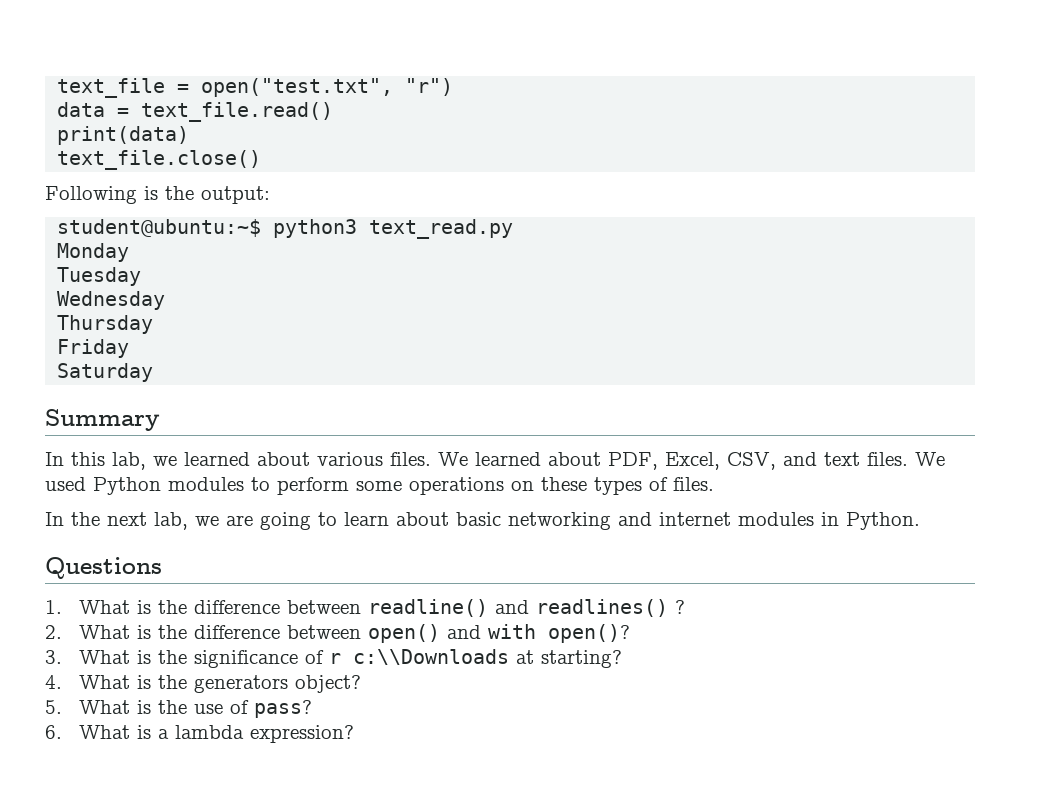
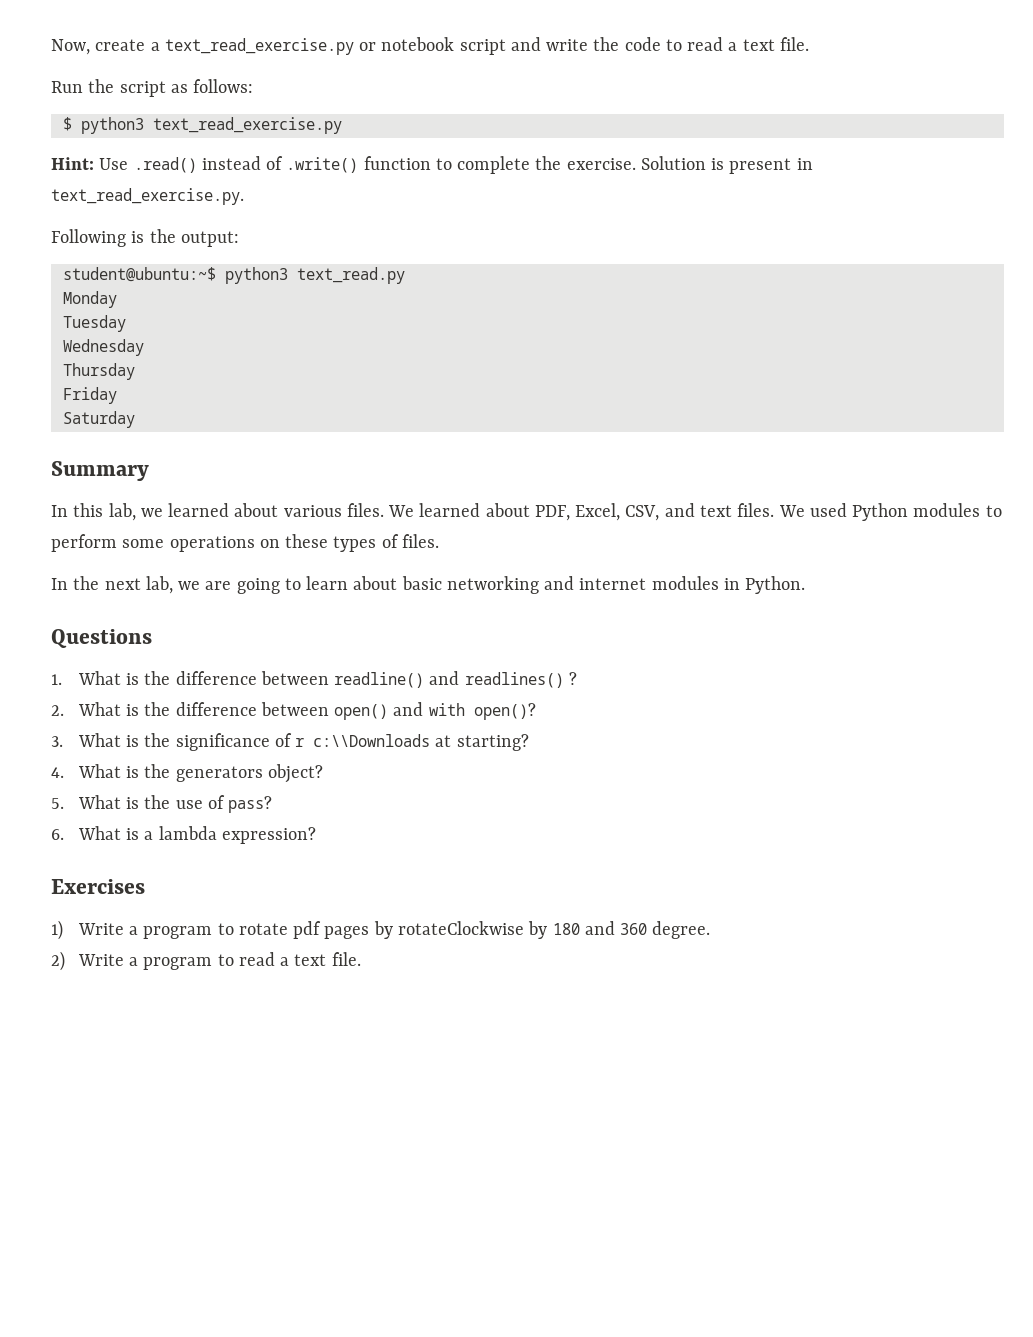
[57,78,454,98] [57,102,334,122] [57,126,190,145] [57,150,262,170] text_file = open("test.txt", "r") // data = text_file.read() // print(data) // text_file.close() -> [51,37,809,55] [51,79,254,97] [62,117,342,134] [51,156,813,174] [51,188,244,205] Now, create a text_read_exercise.py or notebook script and write the code to read a text file. // Run the script as follows: // $ python3 text_read_exercise.py // Hint: Use .read() instead of .write() function to complete the exercise. Solution is present in text_read_exercise.py.
(355, 734) none -> [51,879,145,894] [51,920,711,940] [51,951,361,971] // Exercises // 1) Write a program to rotate pdf pages by rotateClockwise by 180 and 360 degree. // 2) Write a program to read a text file.

